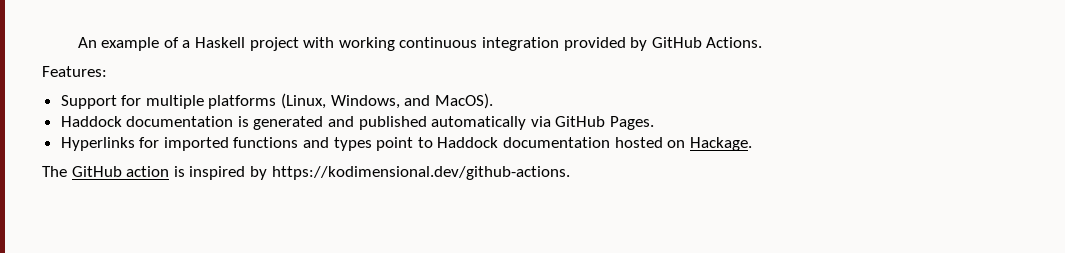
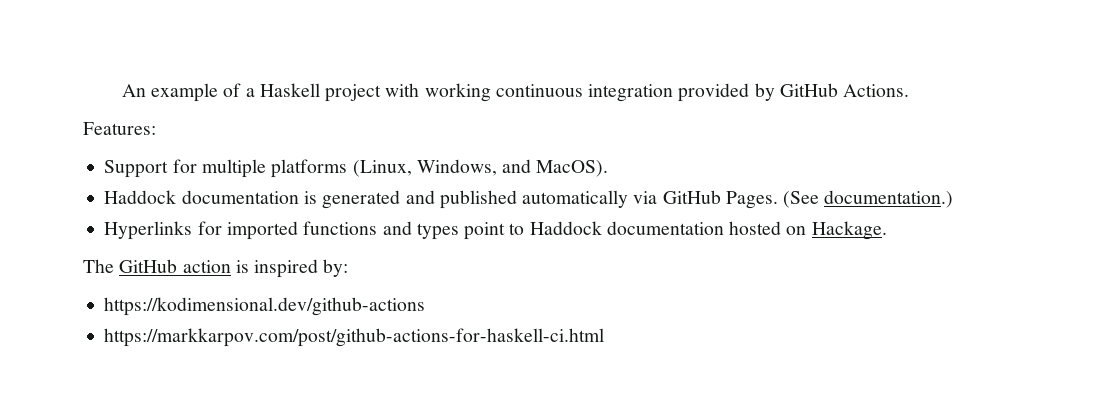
(655, 123) none -> [783,190,954,208] (See documentation.)
[249,166,570,180] by https://kodimensional.dev/github-actions. -> [323,259,349,277] [104,297,426,316] [104,328,605,347] by: // https://kodimensional.dev/github-actions // https://markkarpov.com/post/github-actions-for-haskell-ci.html

